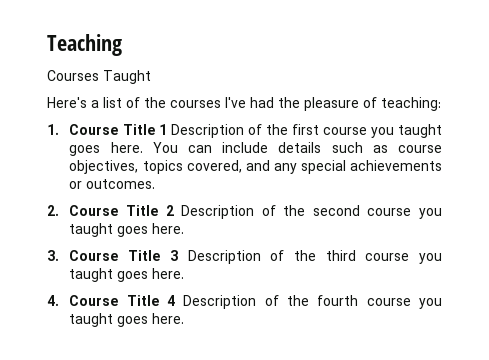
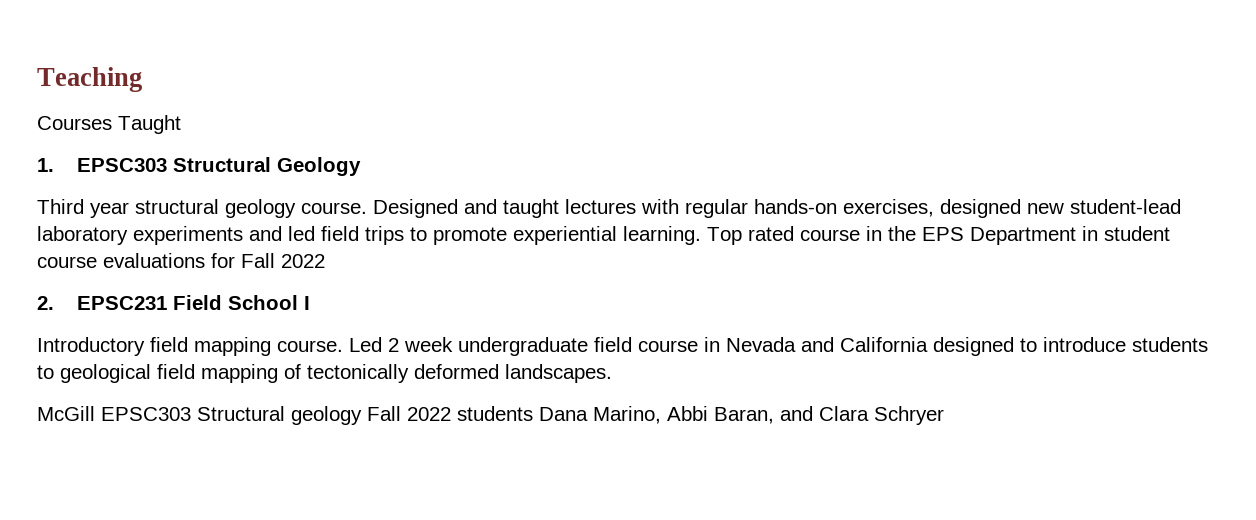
[47,97,441,111] [47,124,443,138] [69,142,442,156] [69,160,443,174] [69,179,156,189] [47,205,443,219] [69,223,185,237] [47,250,443,264] [69,268,185,282] [47,295,443,309] [69,313,185,327] Here's a list of the courses I've had the pleasure of teaching: // 1. Course Title 1 Description of the first course you taught goes here. You can include details such as course objectives, topics covered, and any special achievements or outcomes. // 2. Course Title 2 Description of the second course you taught goes here. // 3. Course Title 3 Description of the third course you taught goes here. // 4. Course Title 4 Description of the fourth course you taught goes here. -> [37,157,362,176] [37,199,1181,218] [37,226,1170,245] [37,253,325,268] [37,295,311,310] [37,337,1208,356] [37,364,612,383] [37,406,944,425] 1. EPSC303 Structural Geology // Third year structural geology course. Designed and taught lectures with regular hands-on exercises, designed new student-lead laboratory experiments and led field trips to promote experiential learning. Top rated course in the EPS Department in student course evaluations for Fall 2022 // 2. EPSC231 Field School I // Introductory field mapping course. Led 2 week undergraduate field course in Nevada and California designed to introduce students to geological field mapping of tectonically deformed landscapes. // McGill EPSC303 Structural geology Fall 2022 students Dana Marino, Abbi Baran, and Clara Schryer

